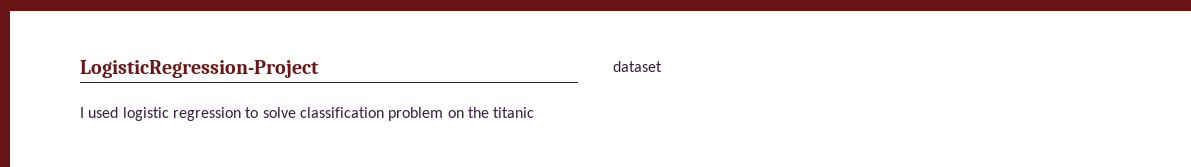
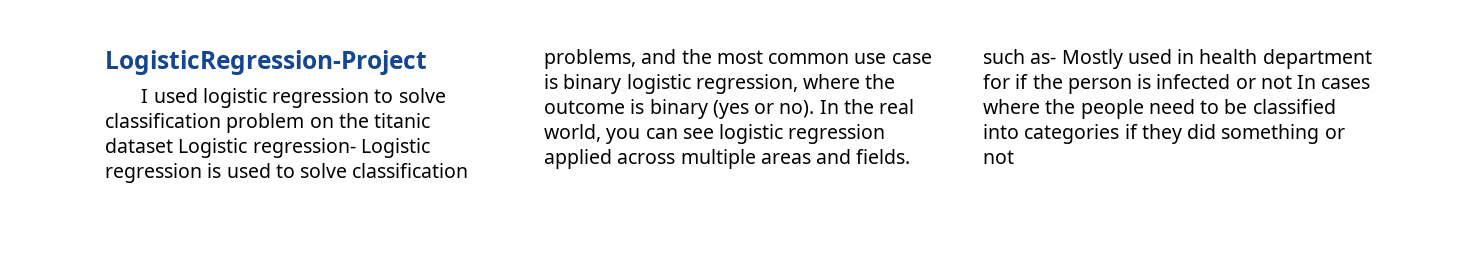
(662, 66) none -> [178,138,430,158] [105,163,469,183] [544,49,932,69] [544,74,896,94] [544,99,915,119] [544,124,886,144] [544,149,911,169] [983,49,1372,69] [983,74,1371,94] [983,99,1336,119] [983,124,1345,144] [983,150,1014,164] Logistic regression- Logistic regression is used to solve classification problems, and the most common use case is binary logistic regression, where the outcome is binary (yes or no). In the real world, you can see logistic regression applied across multiple areas and fields. such as- Mostly used in health department for if the person is infected or not In cases where the people need to be classified into categories if they did something or not

